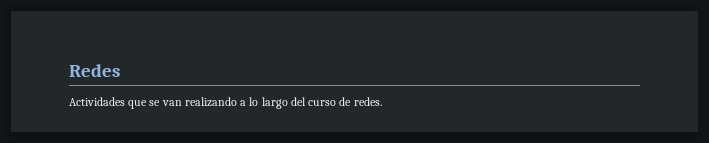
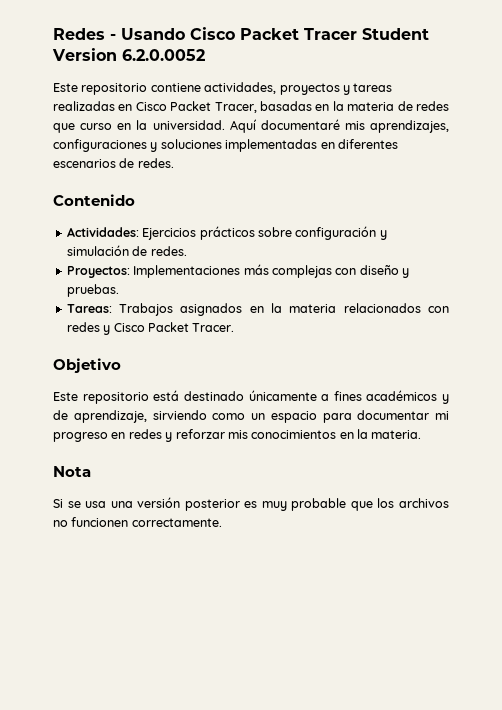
[69,97,382,109] // Actividades que se van realizando a lo largo del curso de redes. -> [110,27,429,40] [52,48,205,61] [53,82,393,95] [53,101,449,113] [53,119,449,133] [53,139,398,152] [53,158,174,168] [53,194,135,206] [66,226,387,240] [66,245,187,256] [66,264,409,278] [66,284,119,297] [66,303,449,316] [66,322,235,335] [53,358,121,373] [53,390,449,404] [53,410,449,423] [53,429,422,442] [53,466,91,477] [53,497,449,511] [53,517,222,527] - Usando Cisco Packet Tracer Student Version 6.2.0.0052 // Este repositorio contiene actividades, proyectos y tareas realizadas en Cisco Packet Tracer, basadas en la materia de redes que curso en la universidad. Aquí documentaré mis aprendizajes, configuraciones y soluciones implementadas en diferentes escenarios de redes. // Contenido // Actividades: Ejercicios prácticos sobre configuración y simulación de redes. // Proyectos: Implementaciones más complejas con diseño y pruebas. // Tareas: Trabajos asignados en la materia relacionados con redes y Cisco Packet Tracer. // Objetivo // Este repositorio está destinado únicamente a fines académicos y de aprendizaje, sirviendo como un espacio para documentar mi progreso en redes y reforzar mis conocimientos en la materia. // Nota // Si se usa una versión posterior es muy probable que los archivos no funcionen correctamente.

